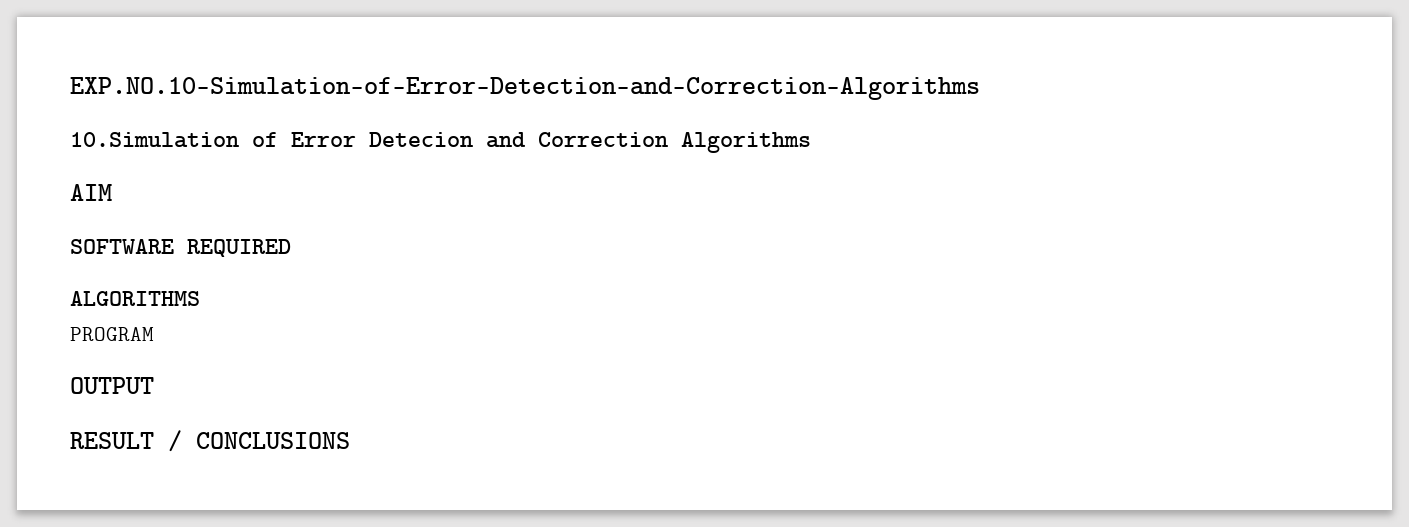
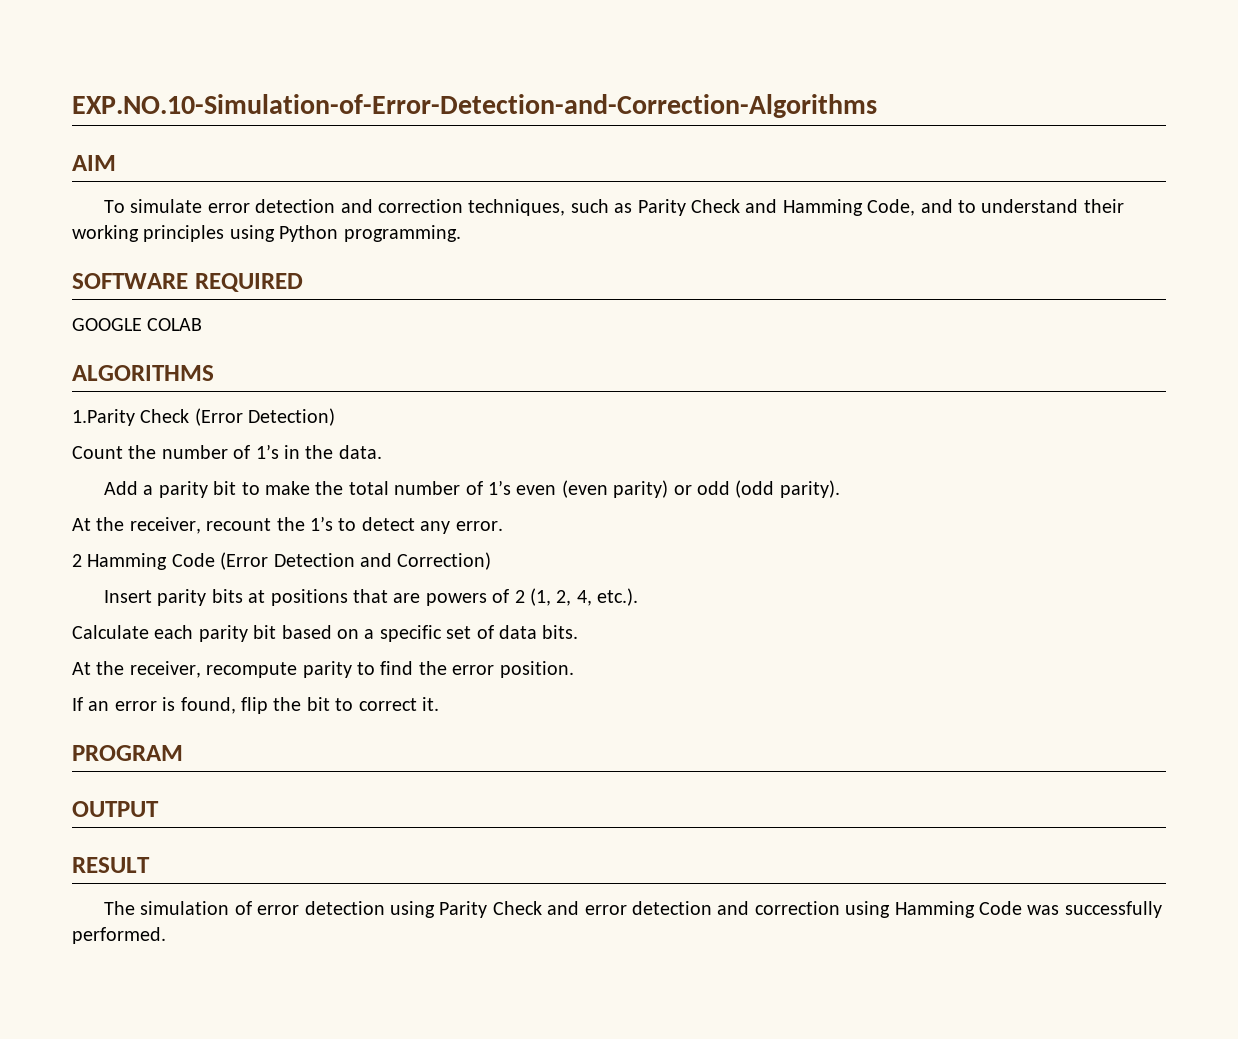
[70,132,811,153] [70,184,112,201] 10.Simulation of Error Detecion and Correction Algorithms // AIM -> [72,155,116,171] [104,199,1124,216] [72,225,461,242] AIM // To simulate error detection and correction techniques, such as Parity Check and Hamming Code, and to understand their working principles using Python programming.
(291, 248) none -> [72,318,203,331] // GOOGLE COLAB
[70,327,154,341] [70,377,154,394] [70,430,350,452] PROGRAM // OUTPUT // RESULT / CONCLUSIONS -> [72,408,336,426] [72,444,382,459] [104,480,840,498] [72,516,503,534] [72,552,492,570] [104,588,639,606] [72,625,579,642] [72,661,574,678] [72,697,439,714] [72,745,183,761] [72,801,159,817] [72,857,150,873] [104,901,1162,918] [72,927,166,944] 1.Parity Check (Error Detection) // Count the number of 1’s in the data. // Add a parity bit to make the total number of 1’s even (even parity) or odd (odd parity). // At the receiver, recount the 1’s to detect any error. // 2 Hamming Code (Error Detection and Correction) // Insert parity bits at positions that are powers of 2 (1, 2, 4, etc.). // Calculate each parity bit based on a specific set of data bits. // At the receiver, recompute parity to find the error position. // If an error is found, flip the bit to correct it. // PROGRAM // OUTPUT // RESULT // The simulation of error detection using Parity Check and error detection and correction using Hamming Code was successfully performed.

